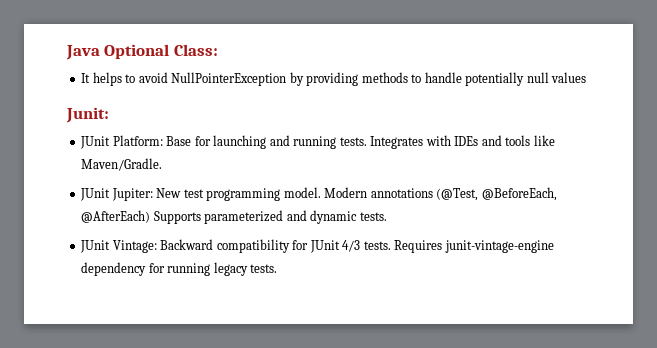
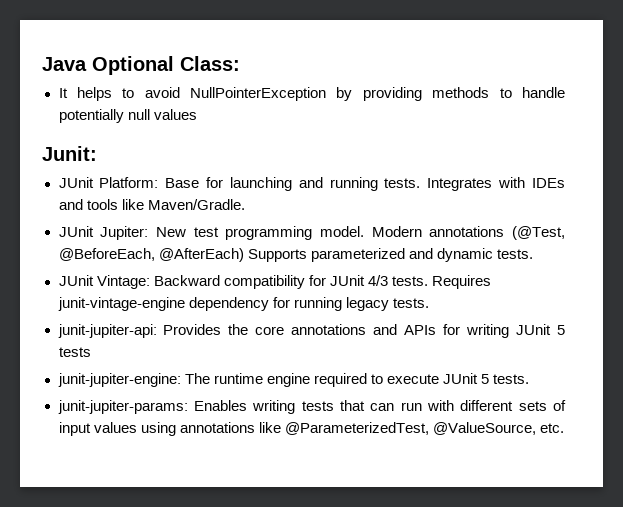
(278, 268) none -> [57,324,565,338] [58,347,91,357] [57,373,529,387] [57,400,567,414] [58,422,564,436] // junit-jupiter-api: Provides the core annotations and APIs for writing JUnit 5 tests // junit-jupiter-engine: The runtime engine required to execute JUnit 5 tests. // junit-jupiter-params: Enables writing tests that can run with different sets of input values using annotations like @ParameterizedTest, @ValueSource, etc.

